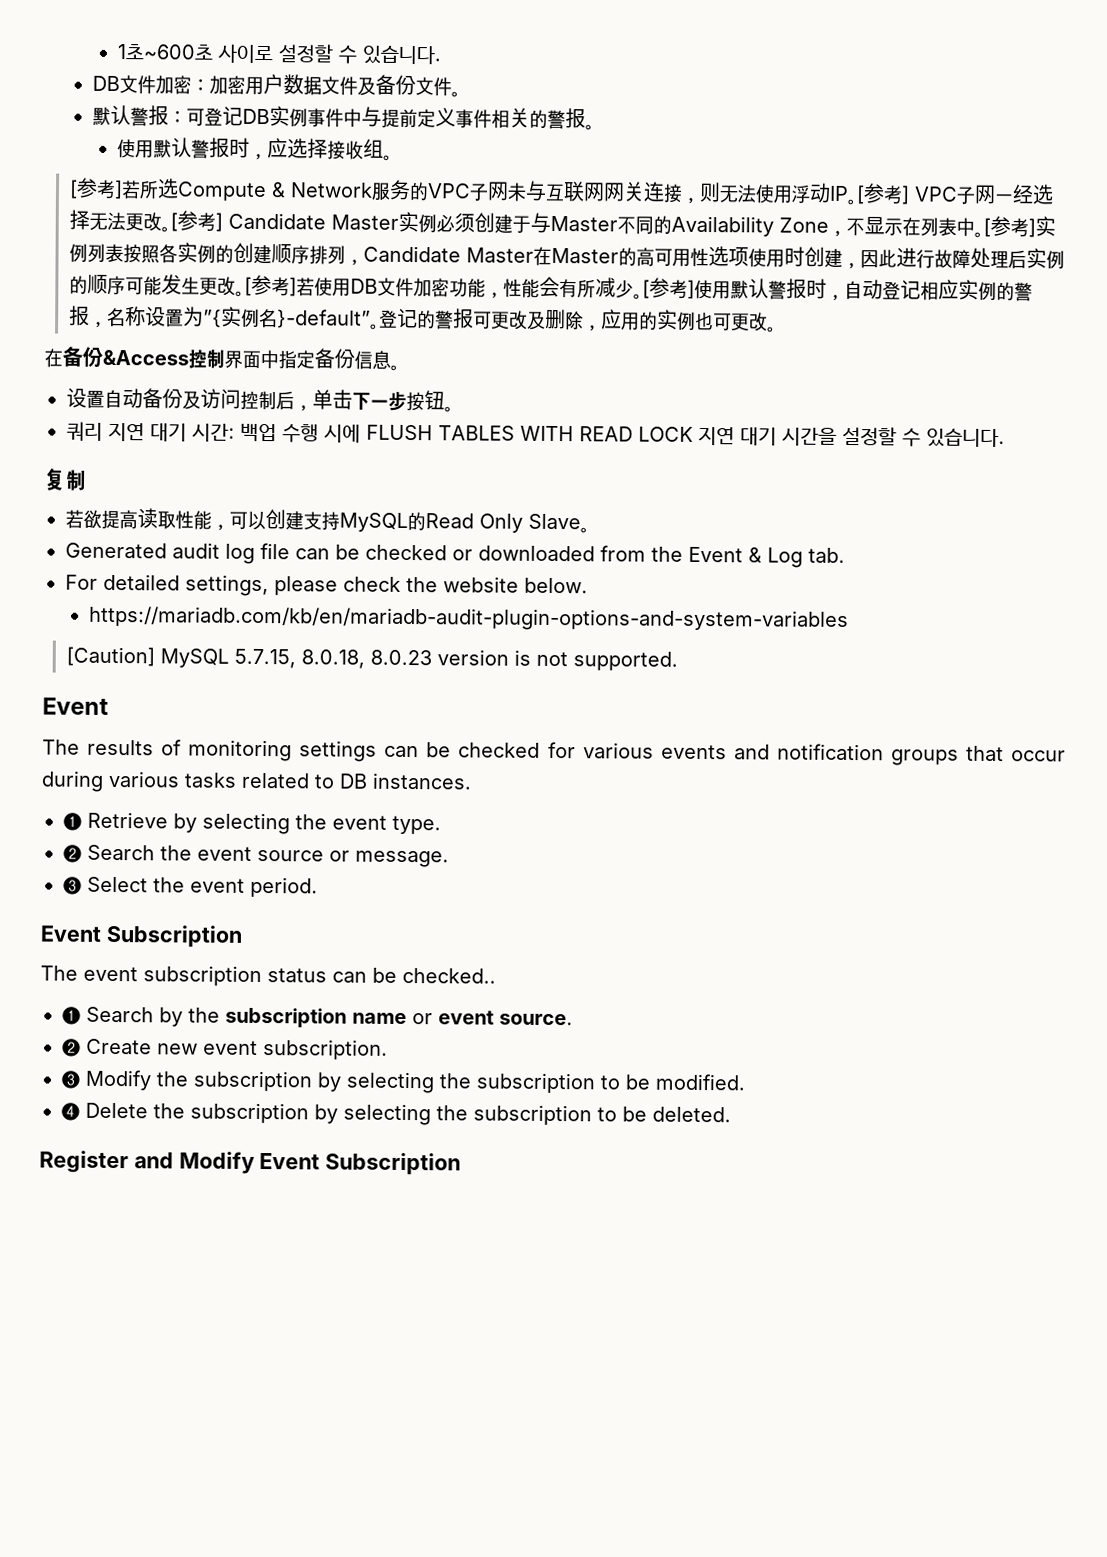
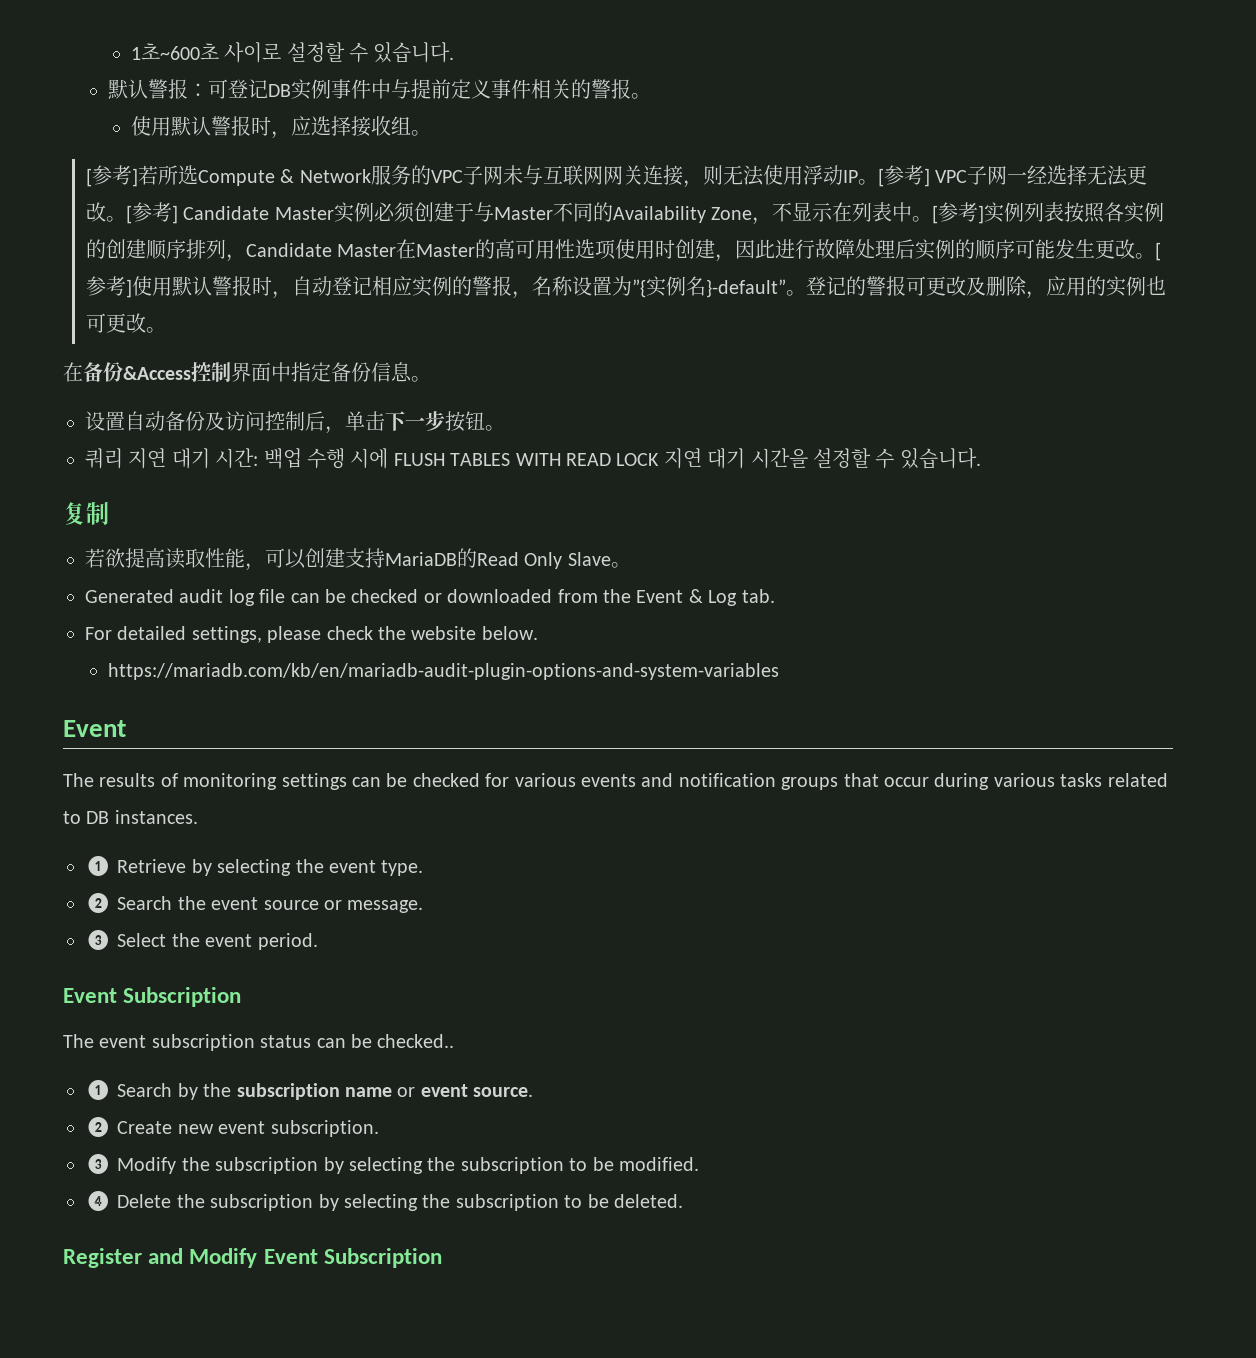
[92,74,462,98] // DB文件加密：加密用户数据文件及备份文件。 -> (455, 52) none
[296,276,696,300] 若使用DB文件加密功能，性能会有所减少。[参考] -> (132, 288) none
[339,512,408,533] MySQL -> [385,552,457,566] MariaDB
[66,646,679,671] // [Caution] MySQL 5.7.15, 8.0.18, 8.0.23 version is not supported. -> (779, 671) none

